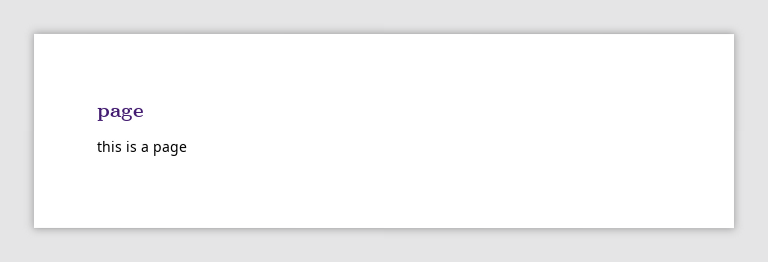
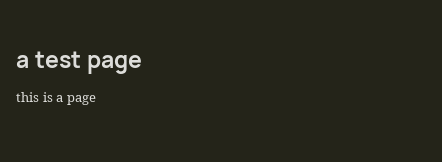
(97, 113) none -> [16,51,82,68] a test

